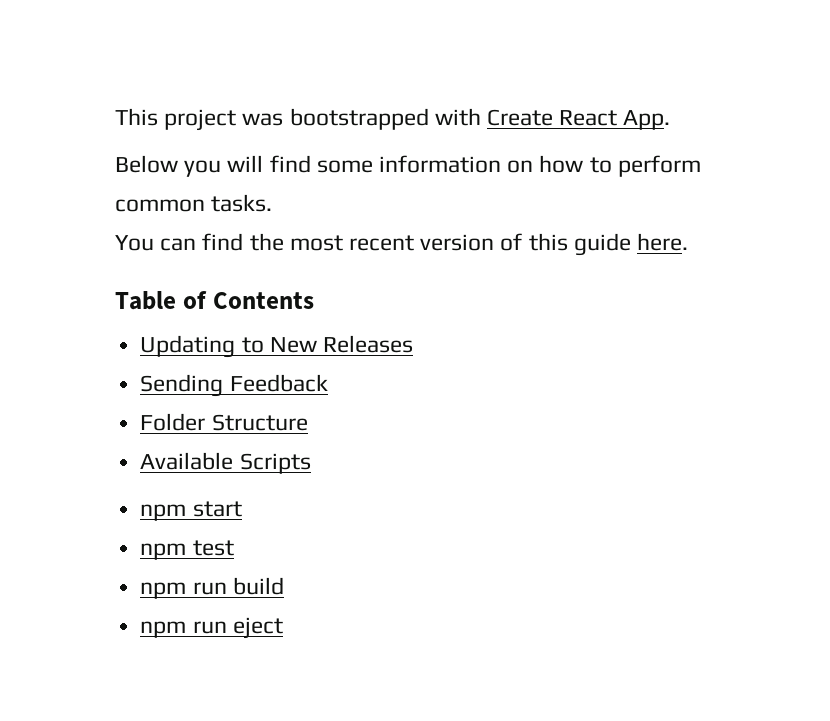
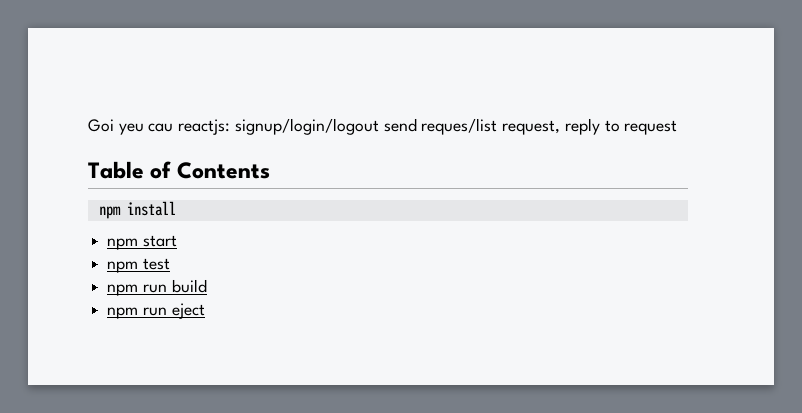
[115,108,671,131] [115,155,701,177] [115,194,273,212] [115,233,689,256] [115,291,314,310] [140,335,413,358] [140,374,328,397] [140,413,308,431] [140,452,311,474] This project was bootstrapped with Create React App. // Below you will find some information on how to perform common tasks. // You can find the most recent version of this guide here. // Table of Contents // Updating to New Releases // Sending Feedback // Folder Structure // Available Scripts -> [88,118,678,135] [88,161,270,179] [98,201,176,219] Goi yeu cau reactjs: signup/login/logout send reques/list request, reply to request // Table of Contents // npm install

